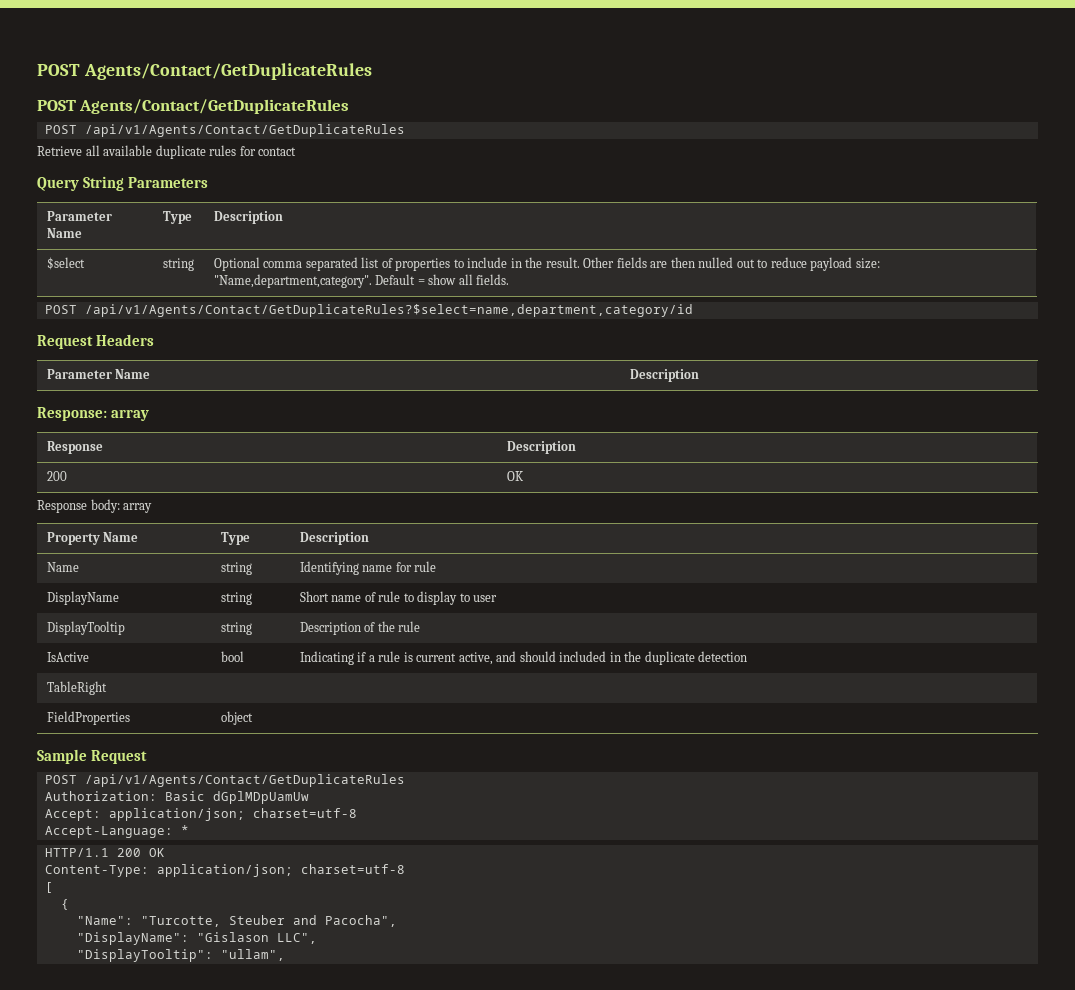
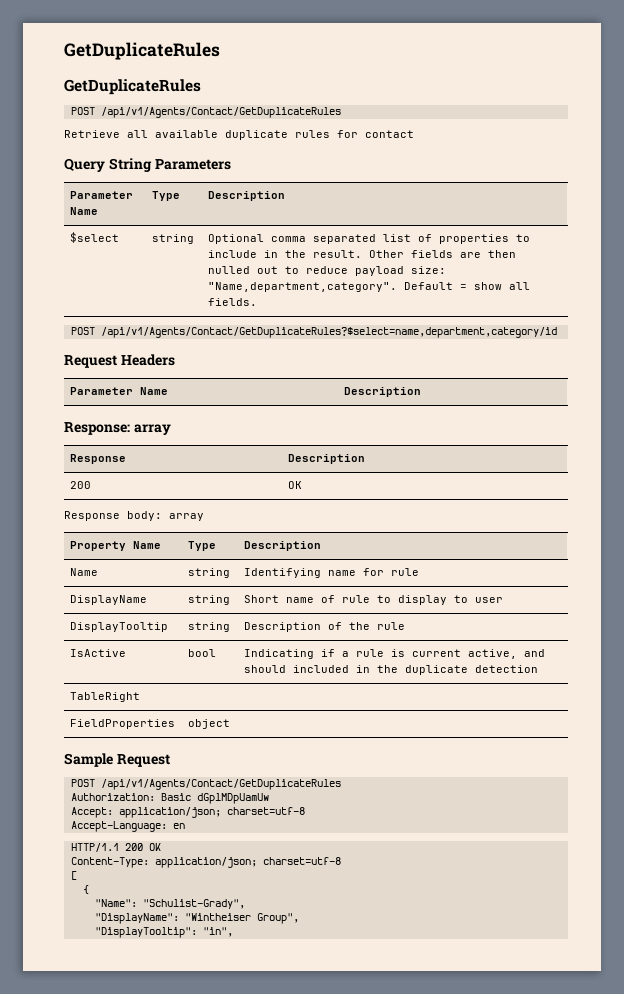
[37,63,372,80] [37,99,350,114] POST Agents/Contact/GetDuplicateRules // POST Agents/Contact/GetDuplicateRules -> [64,42,220,60] [64,79,201,95] GetDuplicateRules // GetDuplicateRules
[180,825,189,835] * -> [172,823,185,829] en
[140,915,397,927] "Turcotte, Steuber and Pacocha", -> [142,899,245,909] "Schulist-Grady",
[196,932,317,944] "Gislason LLC", -> [184,913,299,924] "Wintheiser Group",
[220,949,285,961] "ullam", -> [202,927,233,937] "in",

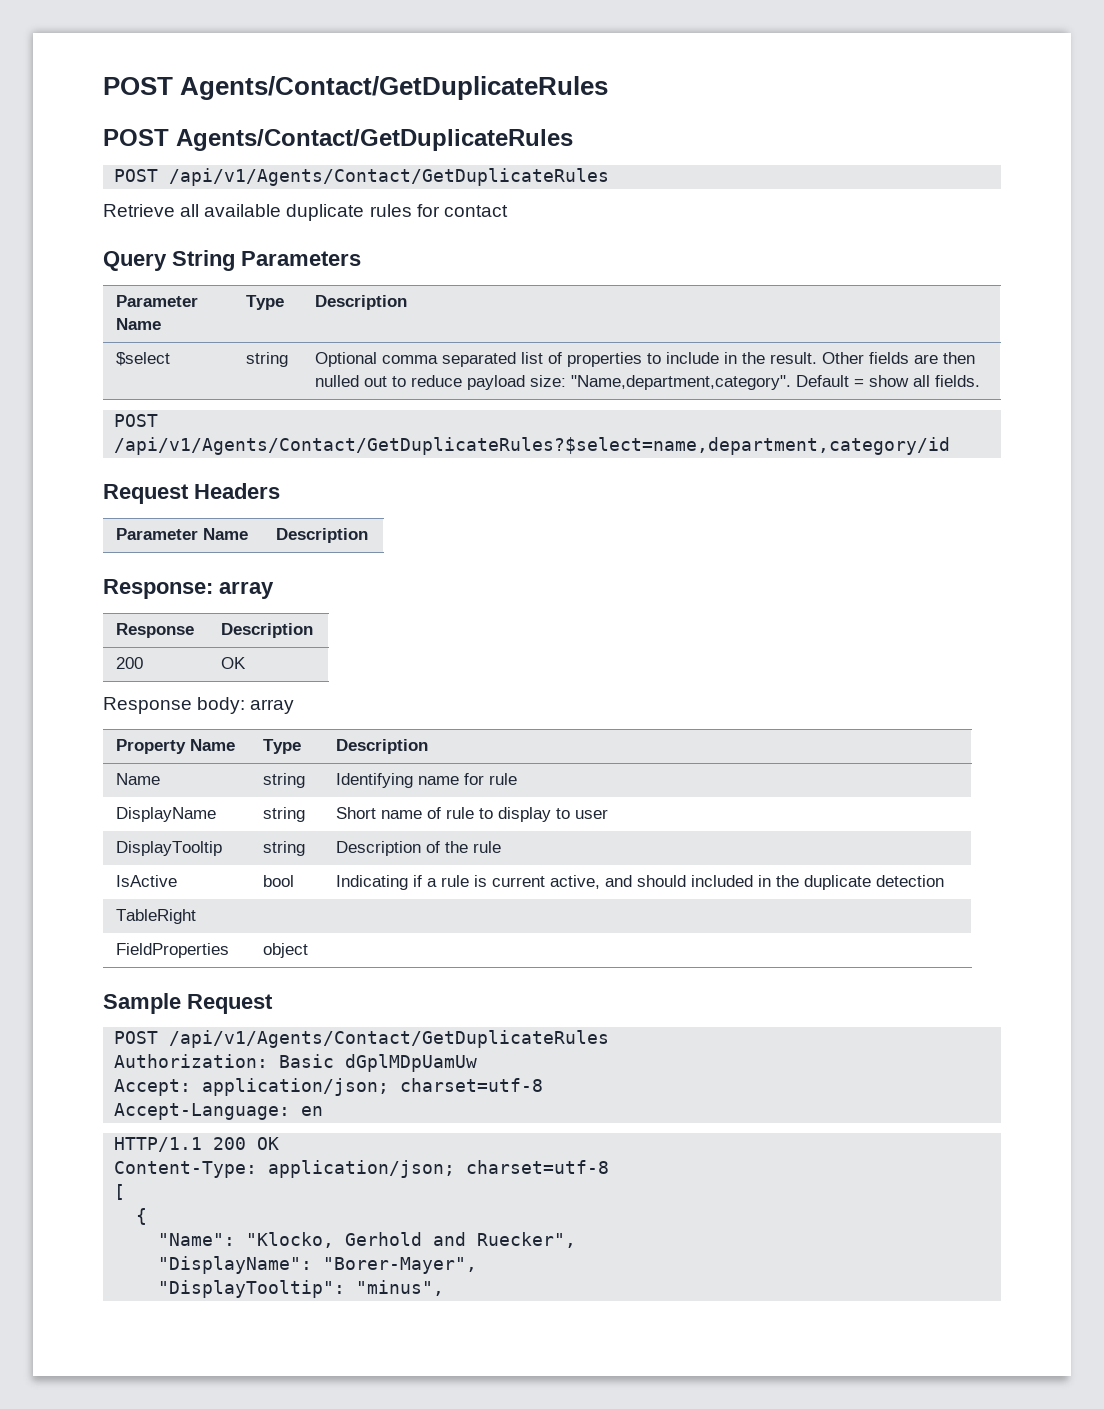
[64,42,220,60] [64,79,201,95] GetDuplicateRules // GetDuplicateRules -> [103,76,609,100] [103,129,573,151] POST Agents/Contact/GetDuplicateRules // POST Agents/Contact/GetDuplicateRules
[142,899,245,909] "Schulist-Grady", -> [246,1232,577,1248] "Klocko, Gerhold and Ruecker",
[184,913,299,924] "Wintheiser Group", -> [323,1257,478,1274] "Borer-Mayer",
[202,927,233,937] "in", -> [356,1280,445,1296] "minus",

